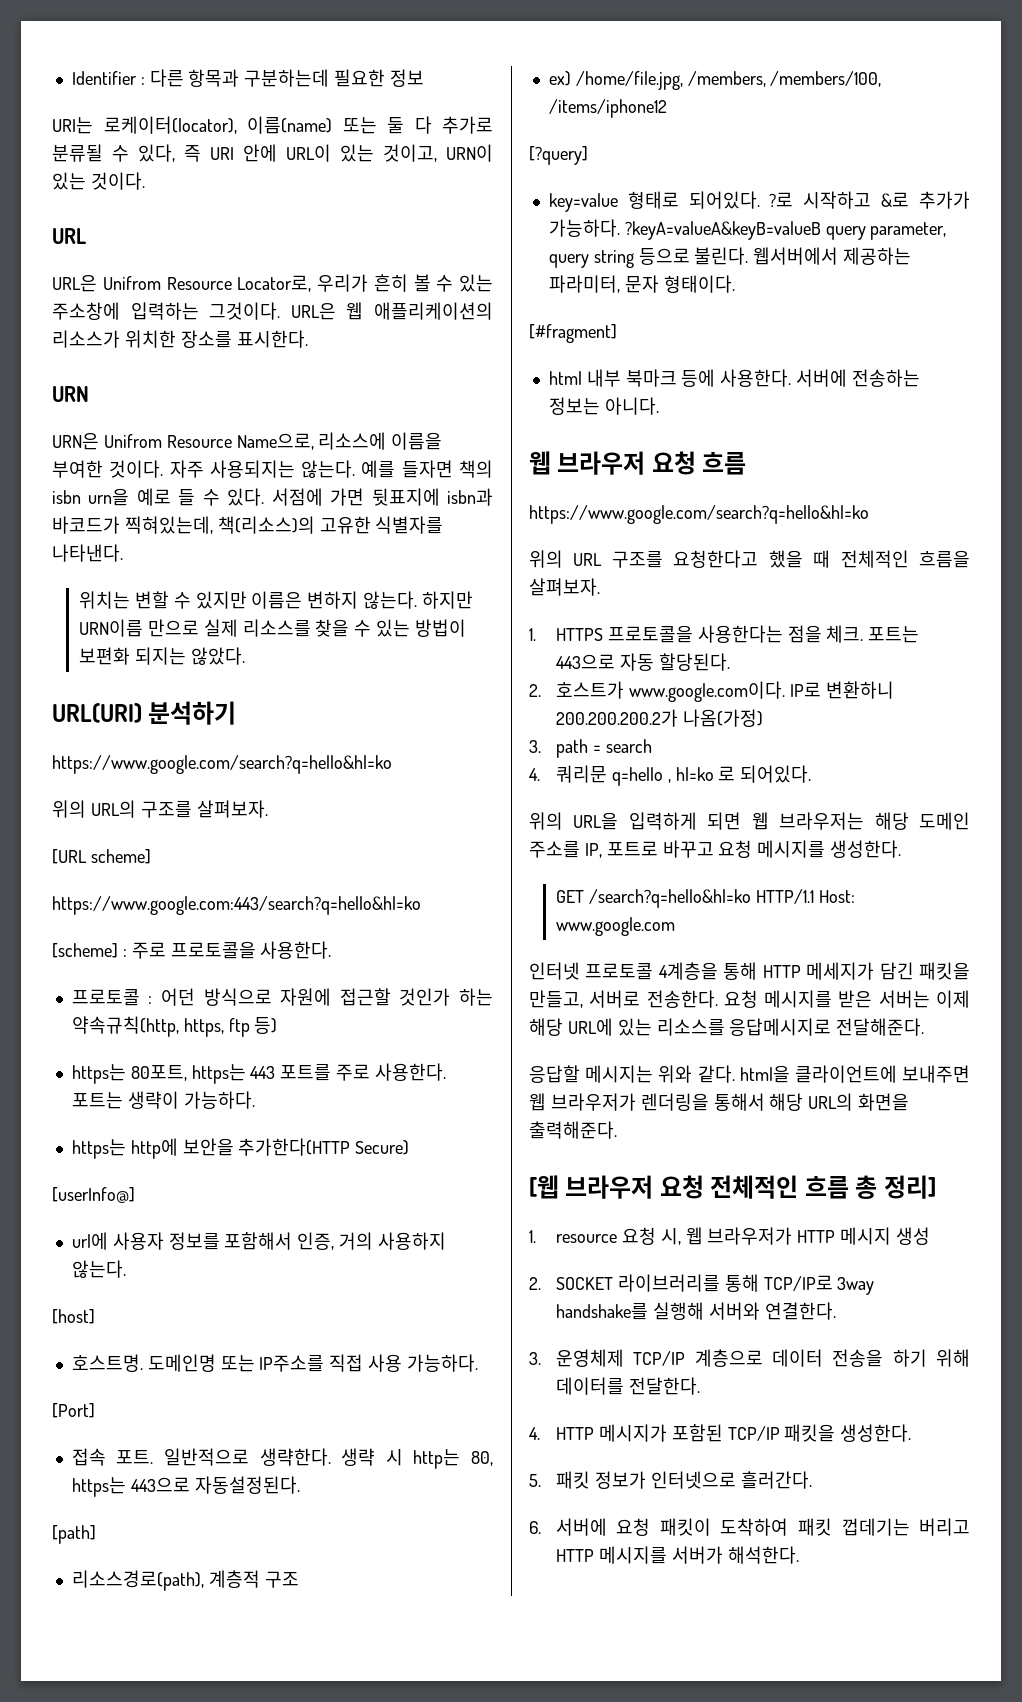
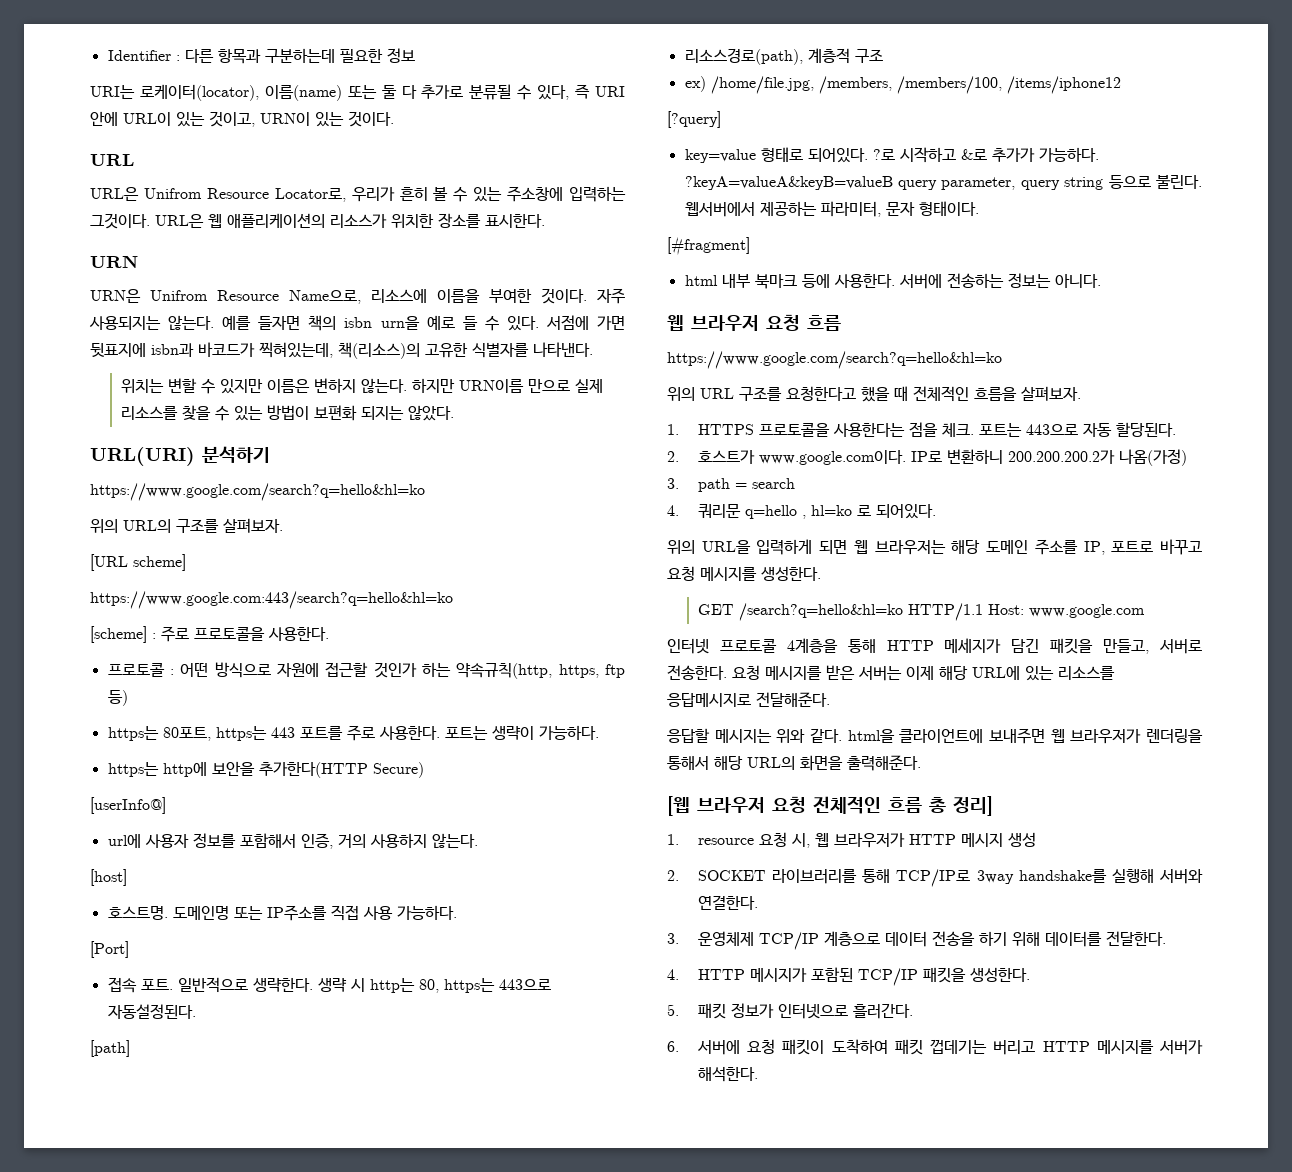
[161,988,195,1006] 어던 -> [180,663,209,677] 어떤

